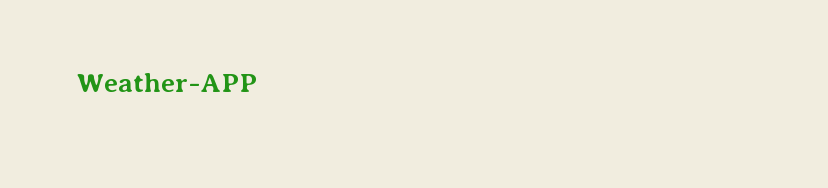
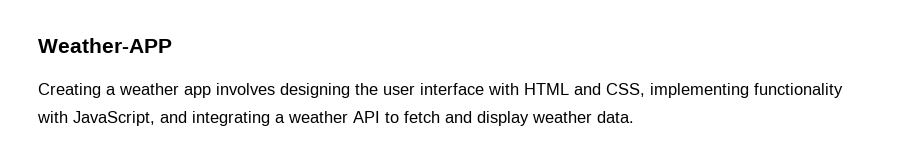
(257, 82) none -> [38,83,843,98] [37,111,634,126] // Creating a weather app involves designing the user interface with HTML and CSS, implementing functionality with JavaScript, and integrating a weather API to fetch and display weather data.

